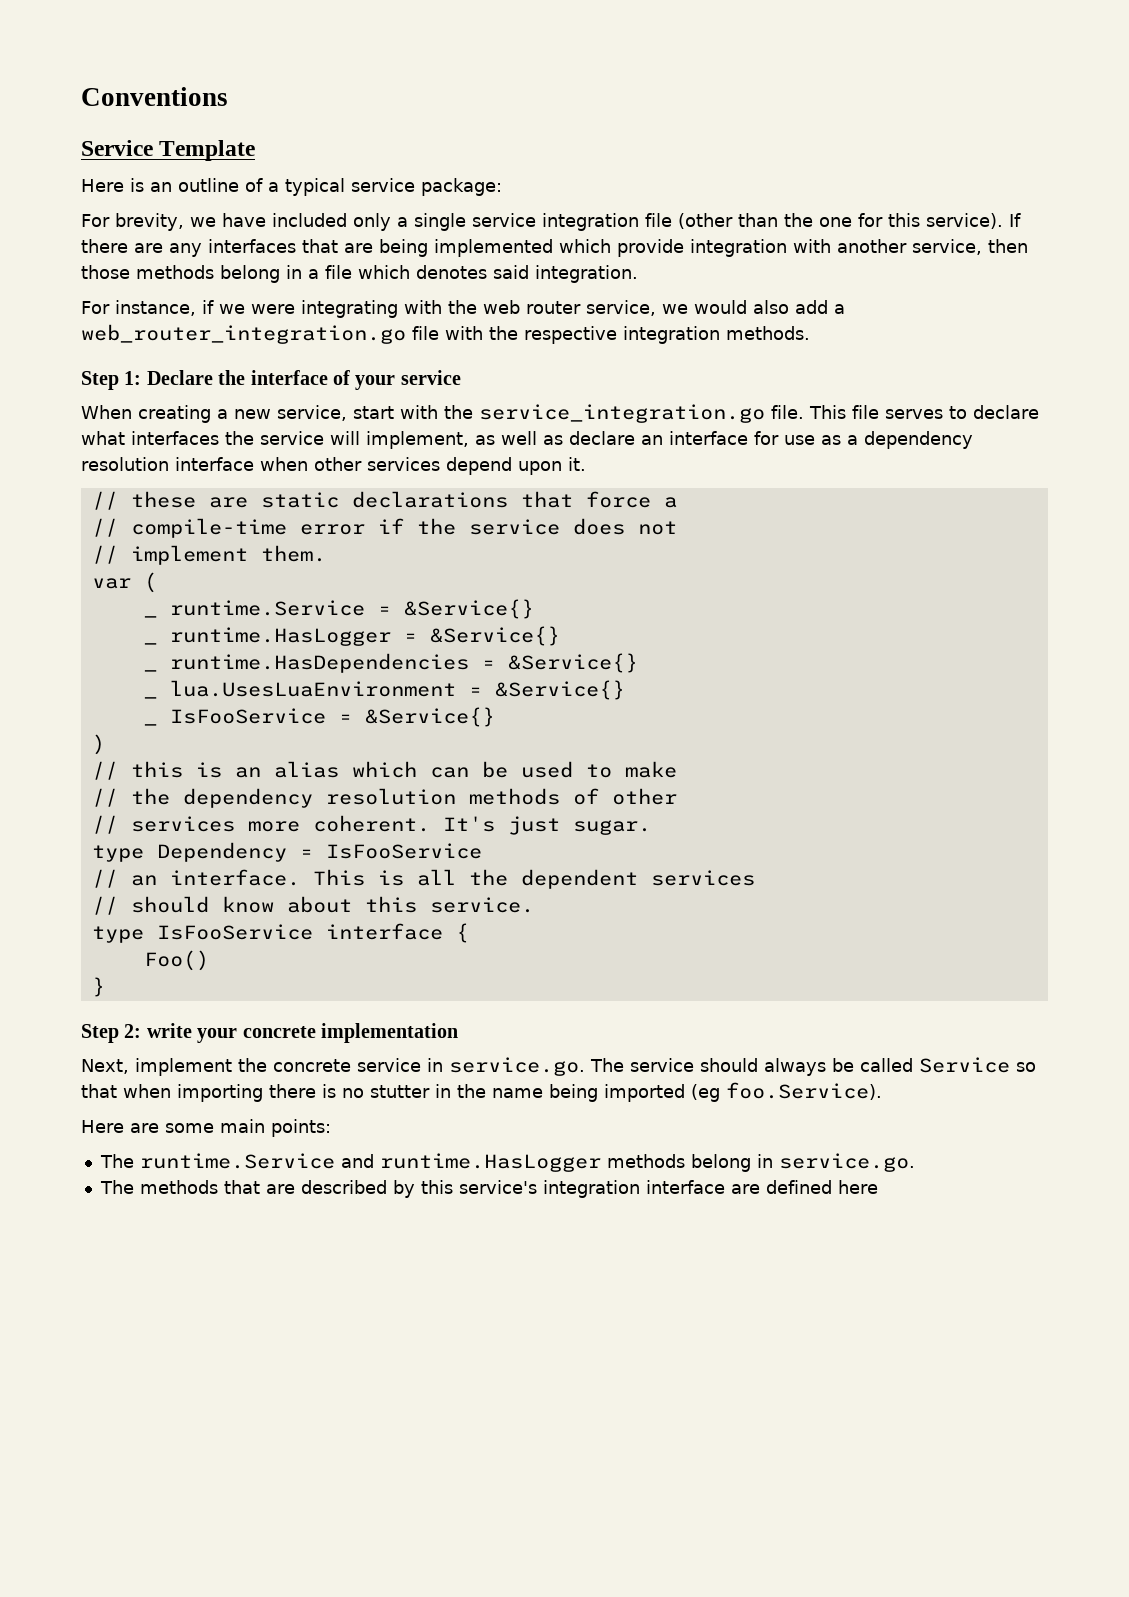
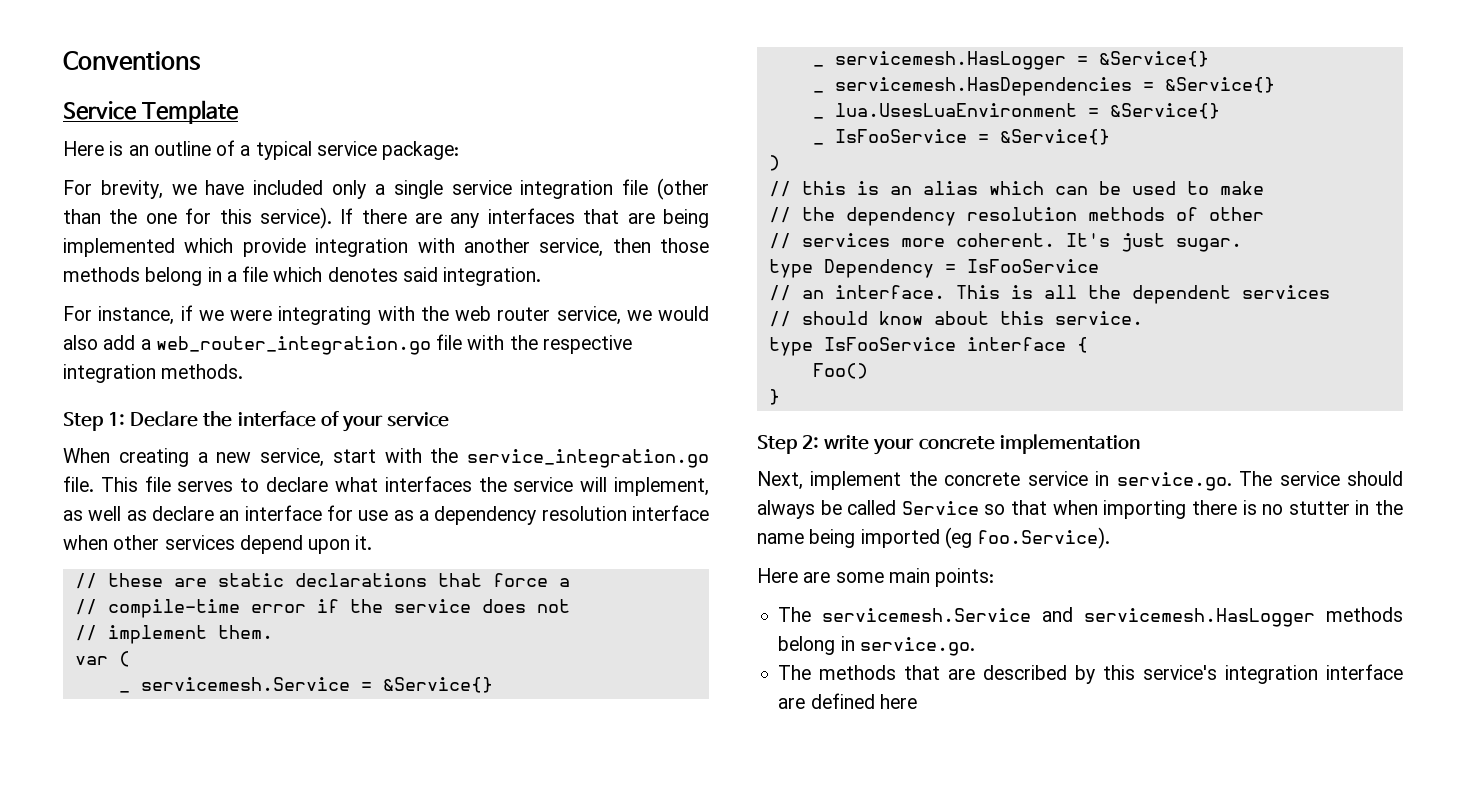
[169,599,534,619] [143,626,560,646] [143,653,469,673] runtime.Service = &Service{} // _ runtime.HasLogger = &Service{} // _ runtime.HasDependencies -> [140,677,493,693] [812,51,1209,70] [812,77,1132,96] servicemesh.Service = &Service{} // _ servicemesh.HasLogger = &Service{} // _ servicemesh.HasDependencies
[139,1153,601,1172] runtime.Service and runtime.HasLogger -> [822,607,1316,627] servicemesh.Service and servicemesh.HasLogger

